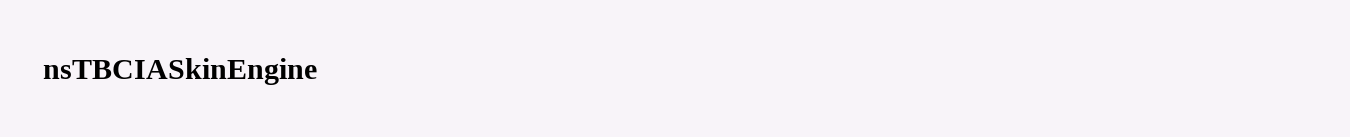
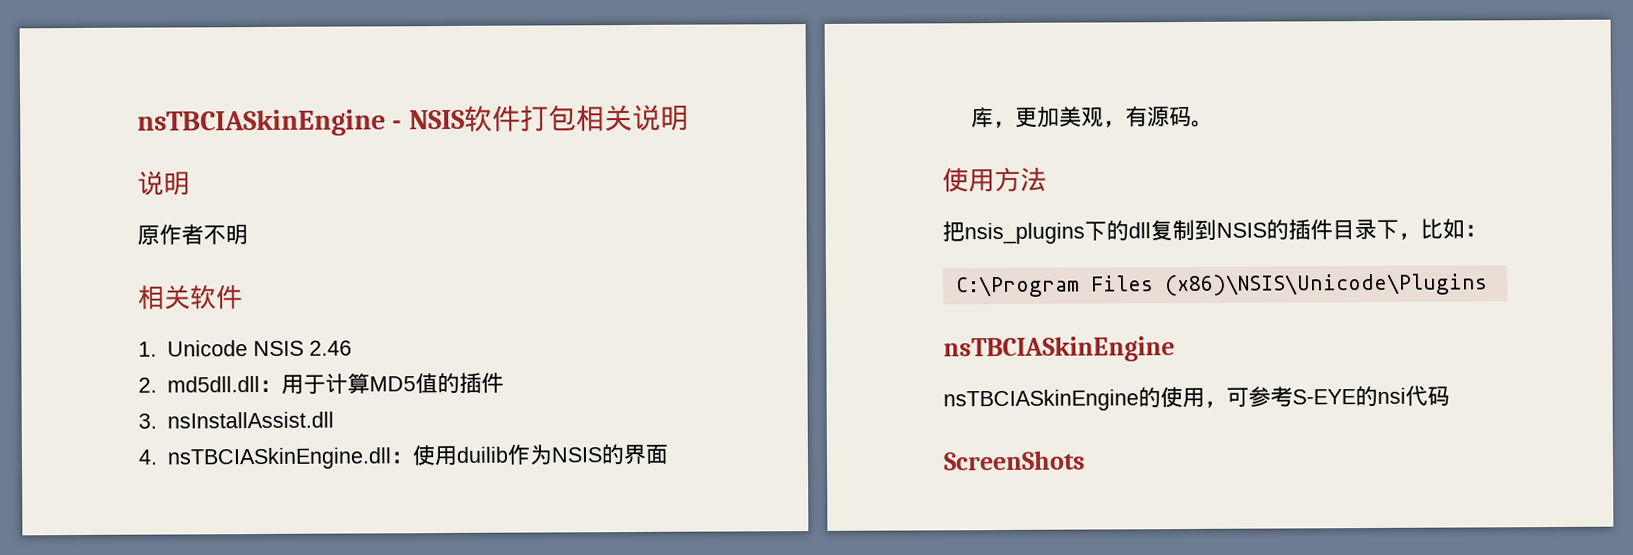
[43,58,317,85] nsTBCIASkinEngine -> [137,104,689,137] [137,170,190,196] [137,224,248,246] [138,284,243,310] [138,340,352,357] [138,372,504,395] [138,411,334,429] [138,443,669,470] [970,105,1214,129] [942,166,1047,193] [942,218,1487,245] [954,273,1488,298] [943,336,1175,363] [943,385,1450,412] [943,450,1086,471] nsTBCIASkinEngine - NSIS软件打包相关说明 // 说明 // 原作者不明 // 相关软件 // 1. Unicode NSIS 2.46 // 2. md5dll.dll：用于计算MD5值的插件 // 3. nsInstallAssist.dll // 4. nsTBCIASkinEngine.dll：使用duilib作为NSIS的界面库，更加美观，有源码。 // 使用方法 // 把nsis_plugins下的dll复制到NSIS的插件目录下，比如： // C:\Program Files (x86)\NSIS\Unicode\Plugins // nsTBCIASkinEngine // nsTBCIASkinEngine的使用，可参考S-EYE的nsi代码 // ScreenShots

